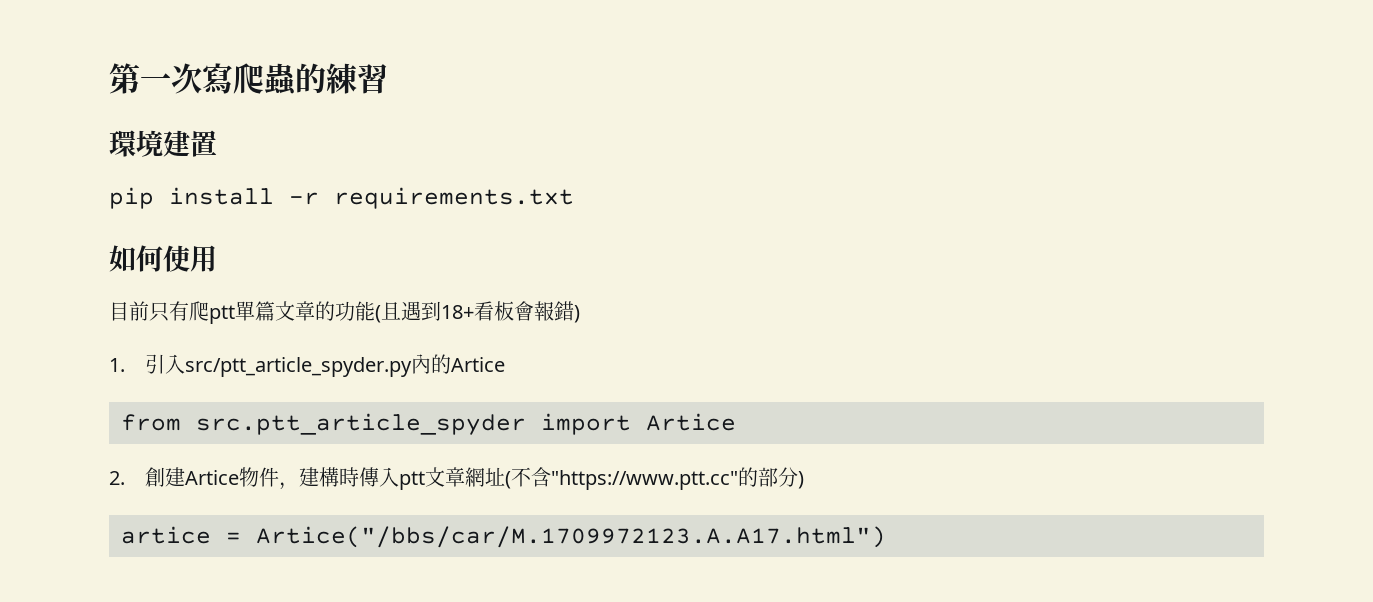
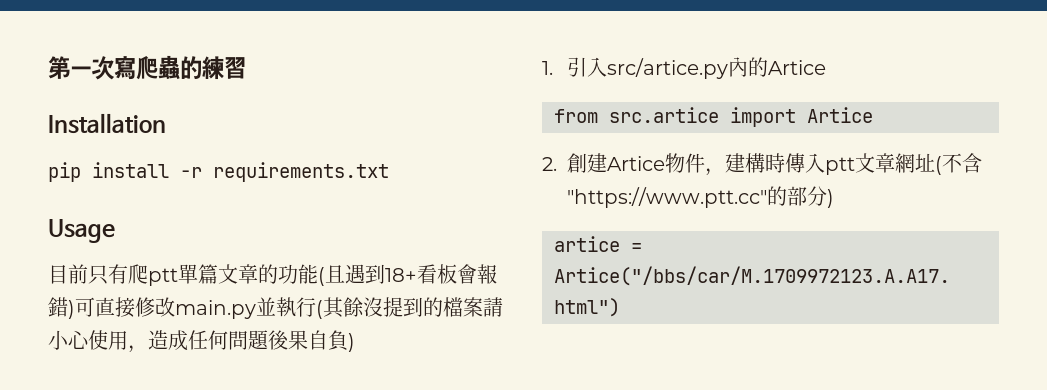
[109,130,217,157] 環境建置 -> [48,113,166,134] Installation
[109,245,217,272] 如何使用 -> [48,219,115,243] Usage
(580, 314) none -> [75,297,503,319] [48,330,355,353] 可直接修改main.py並執行(其餘沒提到的檔案請小心使用，造成任何問題後果自負)
[185,357,413,377] src/ptt_article_spyder.py -> [607,58,729,79] src/artice.py
[196,413,526,435] src.ptt_article_spyder -> [609,107,719,123] src.artice

